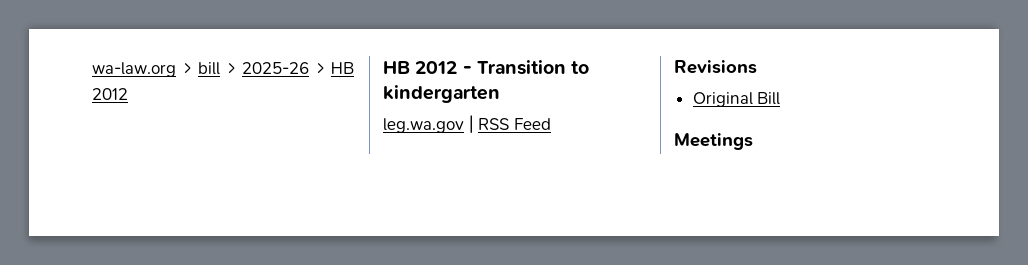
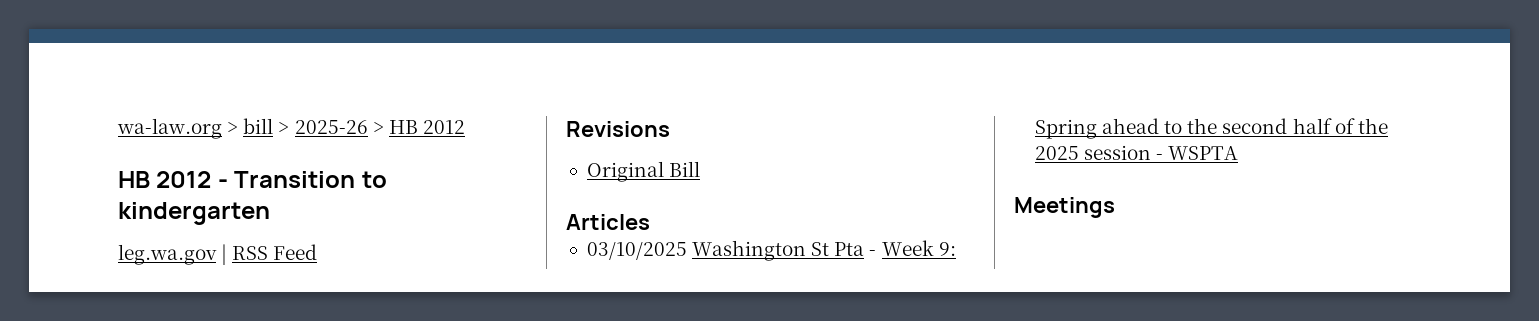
(781, 98) none -> [566,214,650,230] [586,240,956,261] [1034,118,1388,139] [1034,145,1239,160] // Articles // 03/10/2025 Washington St Pta - Week 9: Spring ahead to the second half of the 2025 session - WSPTA

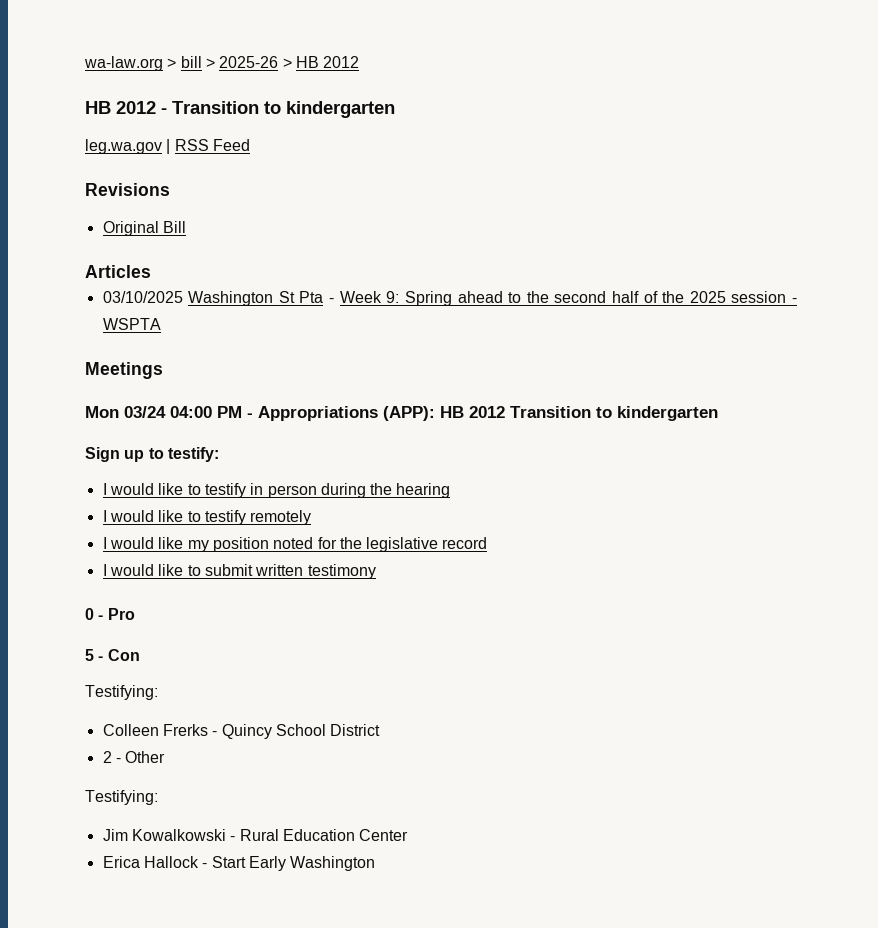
(1115, 207) none -> [85,406,718,421] [85,447,219,462] [102,483,451,498] [102,510,312,525] [102,537,488,552] [102,564,376,579] [85,608,135,620] [85,649,140,661] [85,685,158,700] [102,724,381,739] [102,751,166,763] [85,790,158,805] [102,829,409,841] [102,856,376,871] // Mon 03/24 04:00 PM - Appropriations (APP): HB 2012 Transition to kindergarten // Sign up to testify: // I would like to testify in person during the hearing // I would like to testify remotely // I would like my position noted for the legislative record // I would like to submit written testimony // 0 - Pro // 5 - Con // Testifying: // Colleen Frerks - Quincy School District // 2 - Other // Testifying: // Jim Kowalkowski - Rural Education Center // Erica Hallock - Start Early Washington

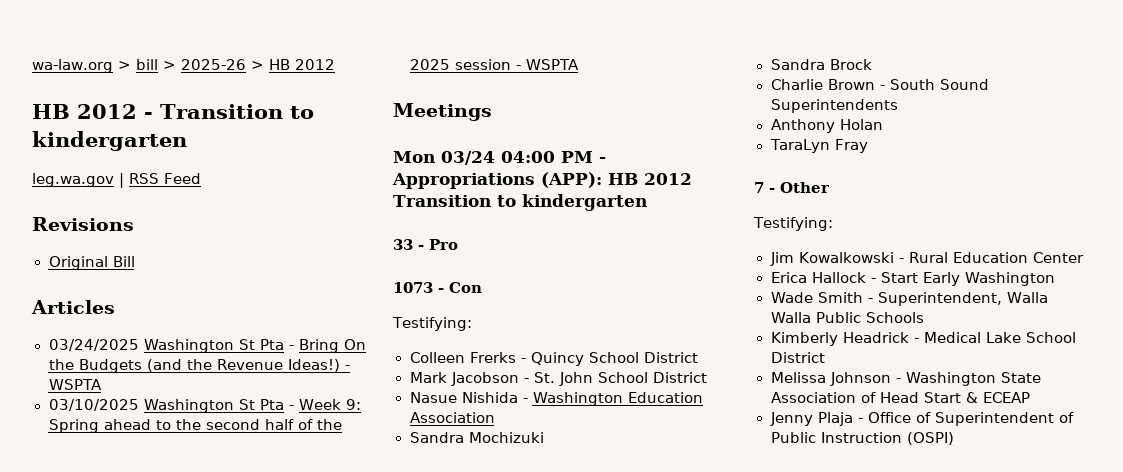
(151, 271) none -> [48,339,367,353] [48,359,350,373] [48,379,103,390] // 03/24/2025 Washington St Pta - Bring On the Budgets (and the Revenue Ideas!) - WSPTA
[85,447,219,462] [102,483,451,498] [102,510,312,525] [102,537,488,552] [102,564,376,579] [85,608,94,620] Sign up to testify: // I would like to testify in person during the hearing // I would like to testify remotely // I would like my position noted for the legislative record // I would like to submit written testimony // 0 -> [393,239,413,250] 33
[85,649,94,661] 5 -> [393,282,433,293] 1073
[102,751,112,763] 2 -> [409,372,707,386] [409,392,704,406] [409,412,495,423] [409,432,544,443] [770,59,872,70] [770,79,989,90] [770,99,898,113] [770,119,883,133] [769,139,869,153] [754,182,764,193] Mark Jacobson - St. John School District // Nasue Nishida - Washington Education Association // Sandra Mochizuki // Sandra Brock // Charlie Brown - South Sound Superintendents // Anthony Holan // TaraLyn Fray // 7
(376, 863) none -> [770,292,1049,306] [770,312,925,323] [770,332,1076,346] [770,352,825,363] [770,372,1042,386] [770,392,1030,403] [769,412,1074,426] [770,432,954,445] // Wade Smith - Superintendent, Walla Walla Public Schools // Kimberly Headrick - Medical Lake School District // Melissa Johnson - Washington State Association of Head Start & ECEAP // Jenny Plaja - Office of Superintendent of Public Instruction (OSPI)

